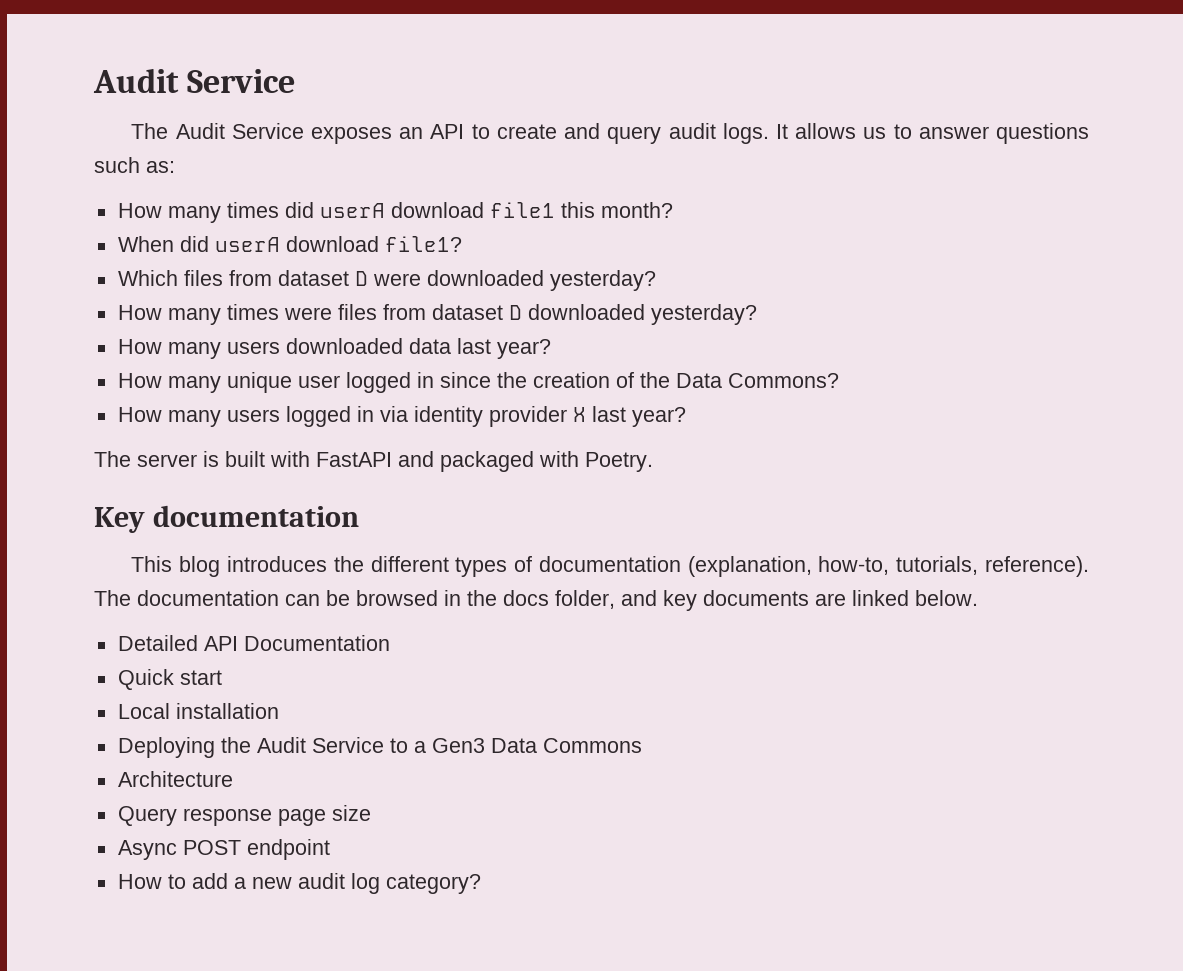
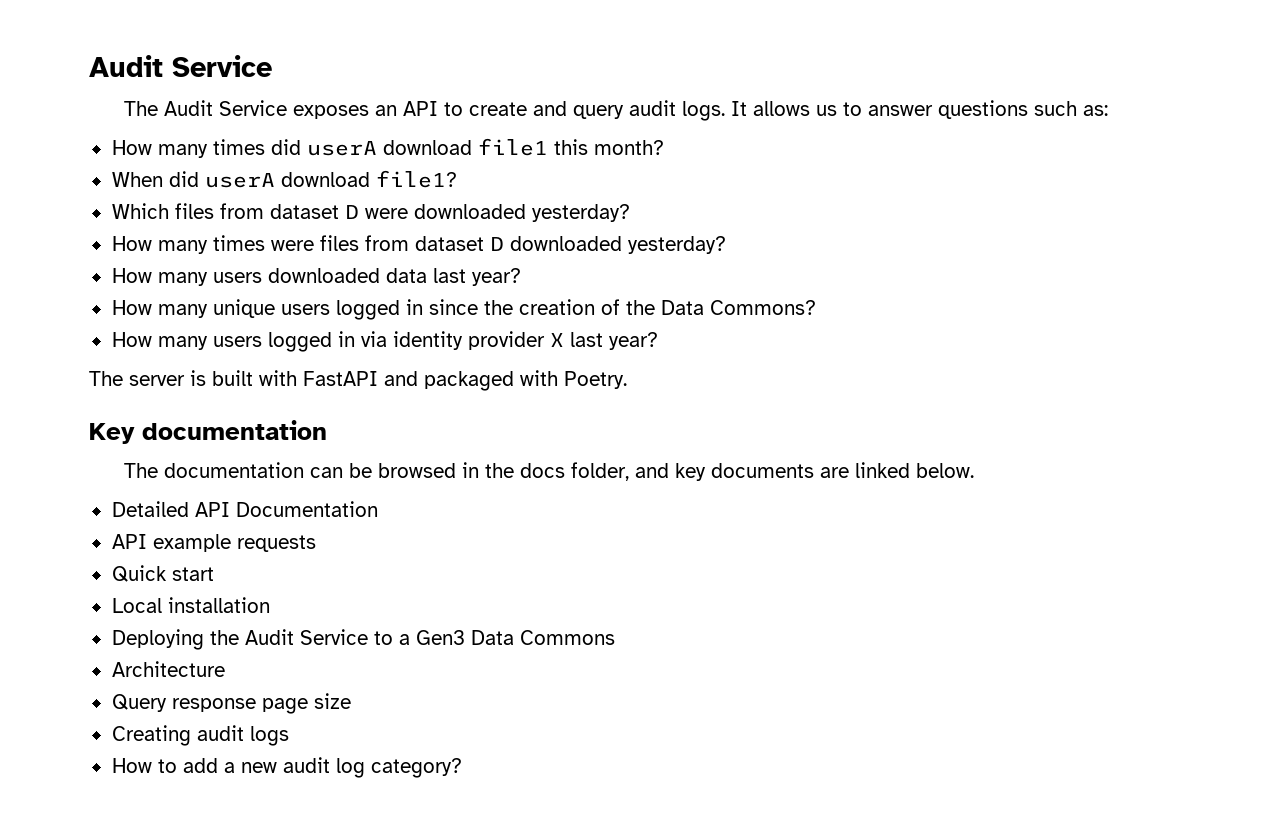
[297,375,340,388] user -> [280,304,330,315] users
[131,556,1089,577] This blog introduces the different types of documentation (explanation, how-to, tutorials, reference). -> (327, 430) none
(390, 643) none -> [111,534,316,552] // API example requests
[117,839,330,860] Async POST endpoint -> [111,725,289,746] Creating audit logs

